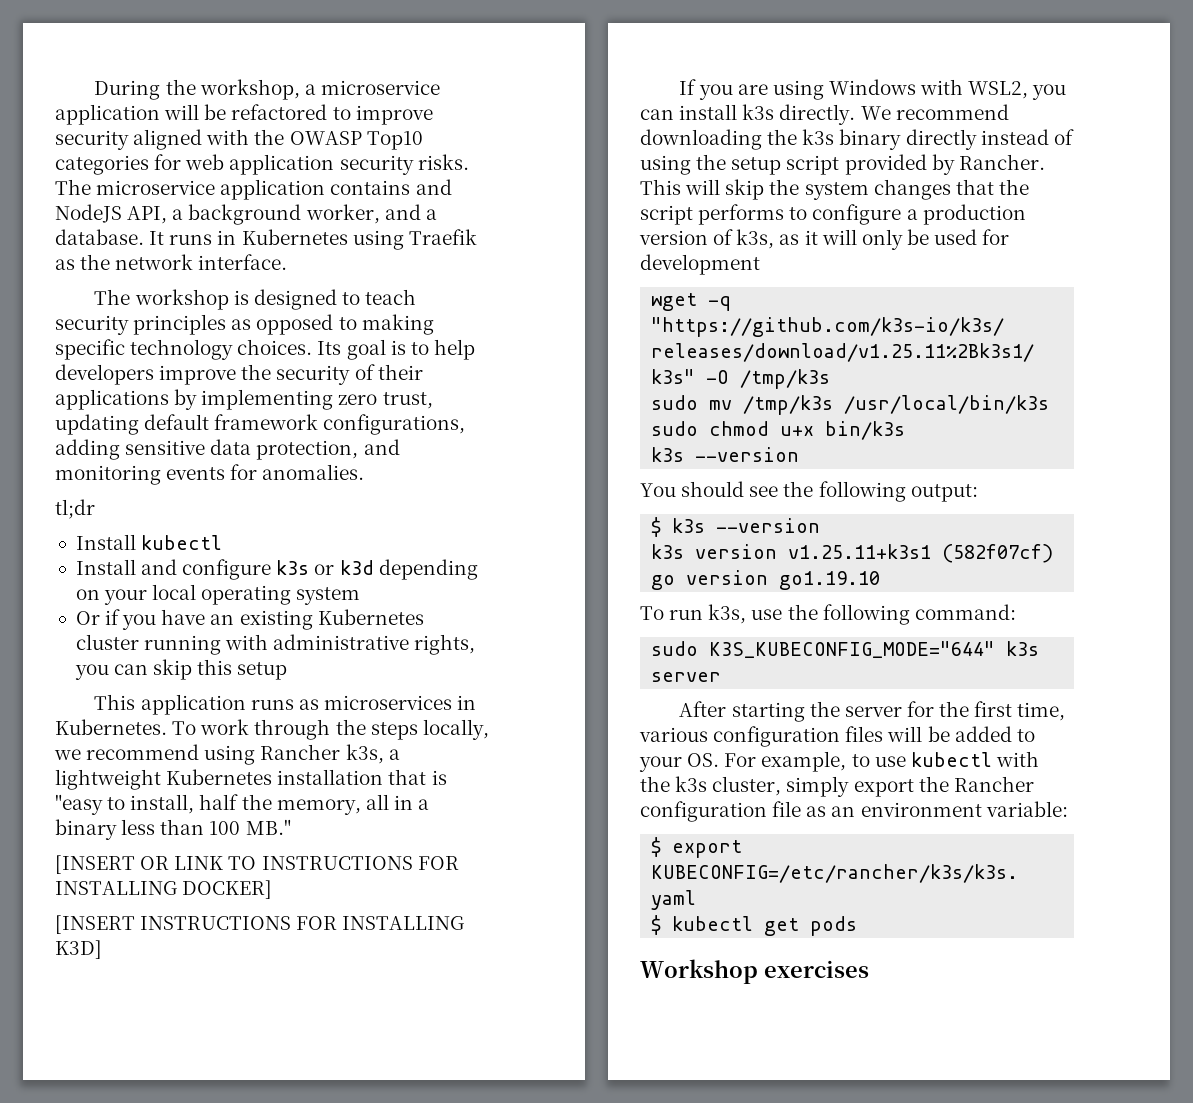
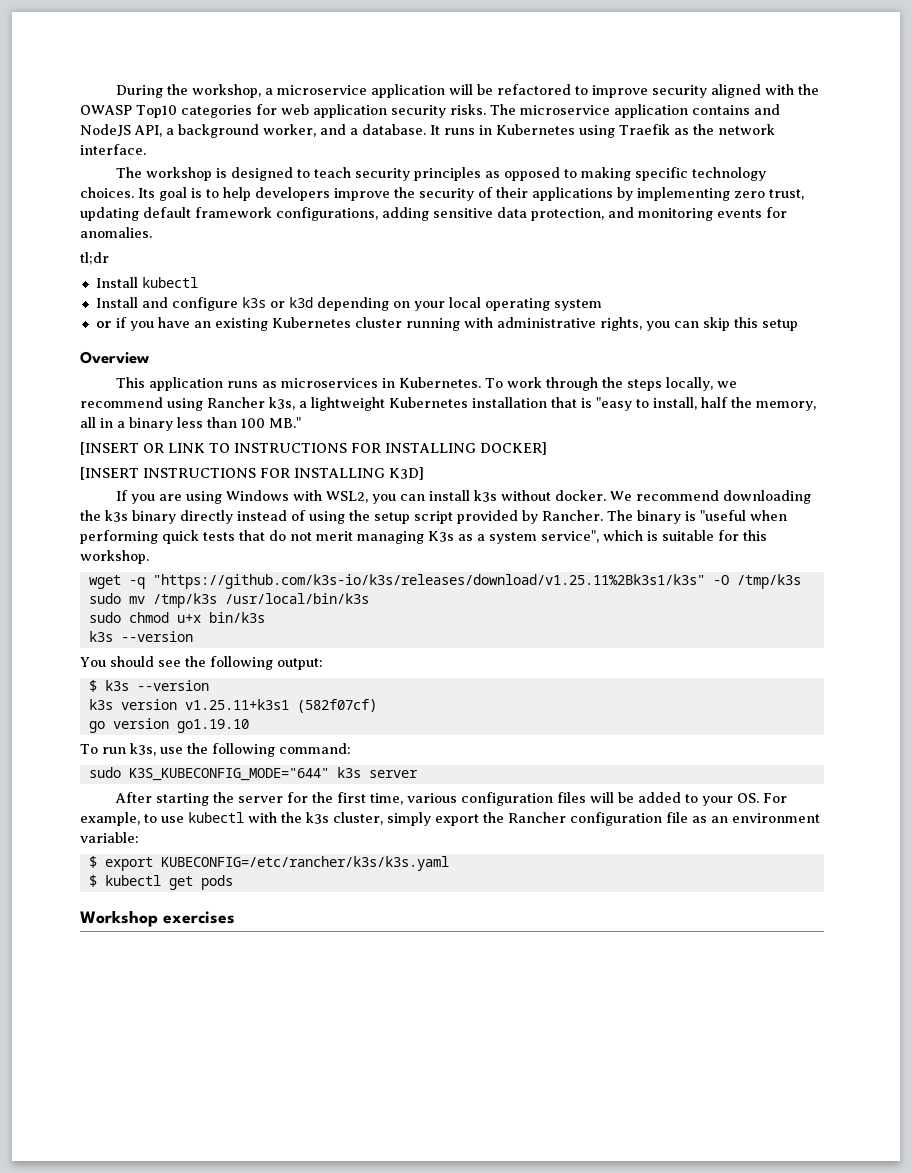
[75,611,100,625] Or -> [95,321,112,328] or
(288, 671) none -> [80,351,149,364] // Overview
[779,104,856,125] directly. -> [501,490,607,501] without docker.
[640,179,1029,200] [640,204,1026,225] [639,229,1010,250] [640,254,760,275] This will skip the system changes that the script performs to configure a production version of k3s, as it will only be used for development -> [607,510,787,524] [80,530,767,544] [80,550,149,564] The binary is "useful when performing quick tests that do not merit managing K3s as a system service", which is suitable for this workshop.

